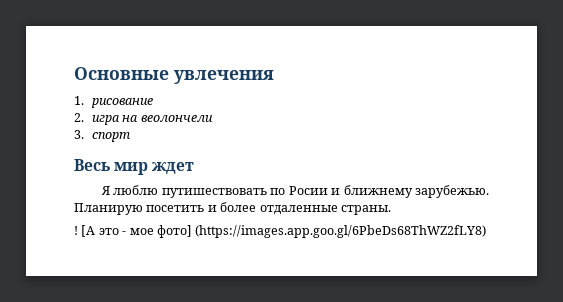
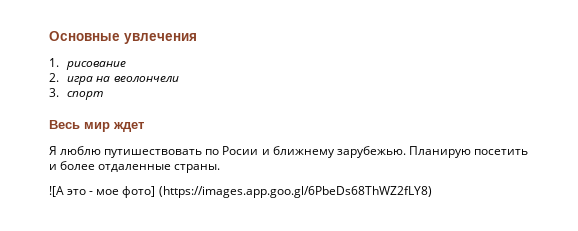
[74,225,96,237] ! [А -> [49,186,64,197] ![А

